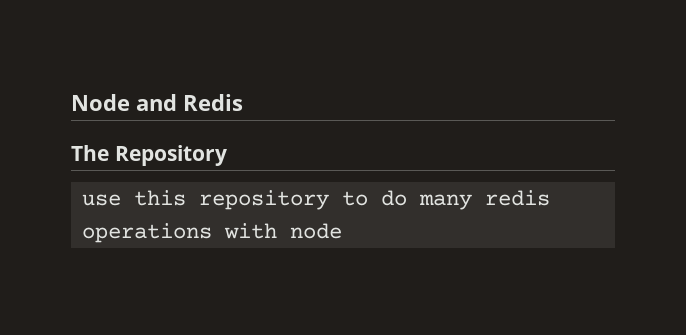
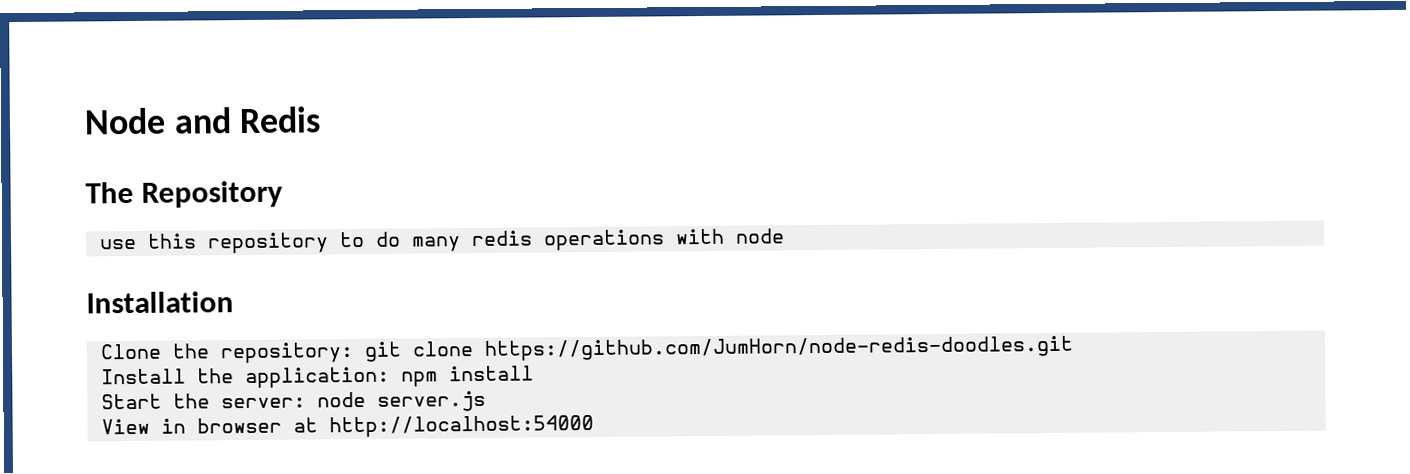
(343, 231) none -> [86,291,234,314] [99,335,1074,364] [100,365,534,389] [100,390,486,412] [100,414,594,438] // Installation // Clone the repository: git clone https://github.com/JumHorn/node-redis-doodles.git // Install the application: npm install // Start the server: node server.js // View in browser at http://localhost:54000

